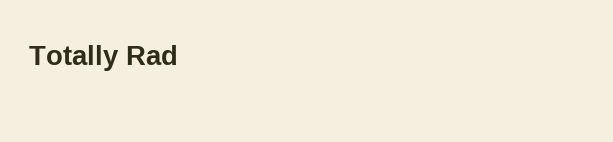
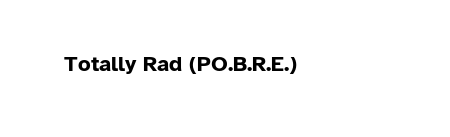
(178, 55) none -> [189,57,297,74] (PO.B.R.E.)

